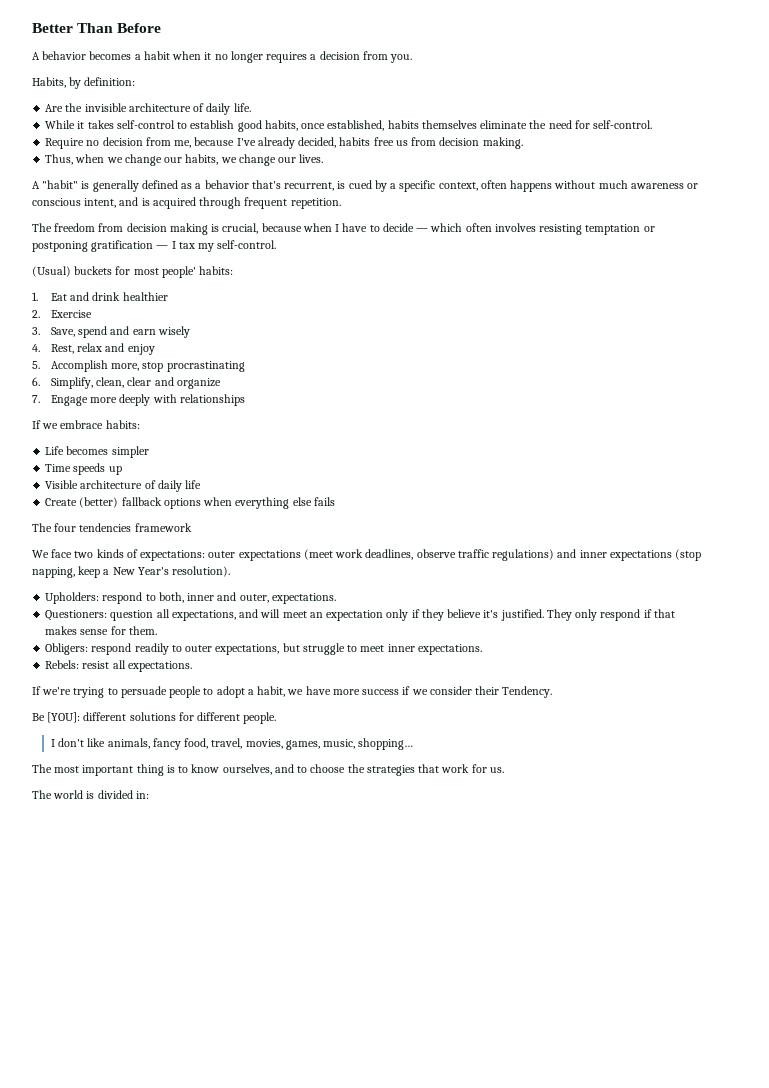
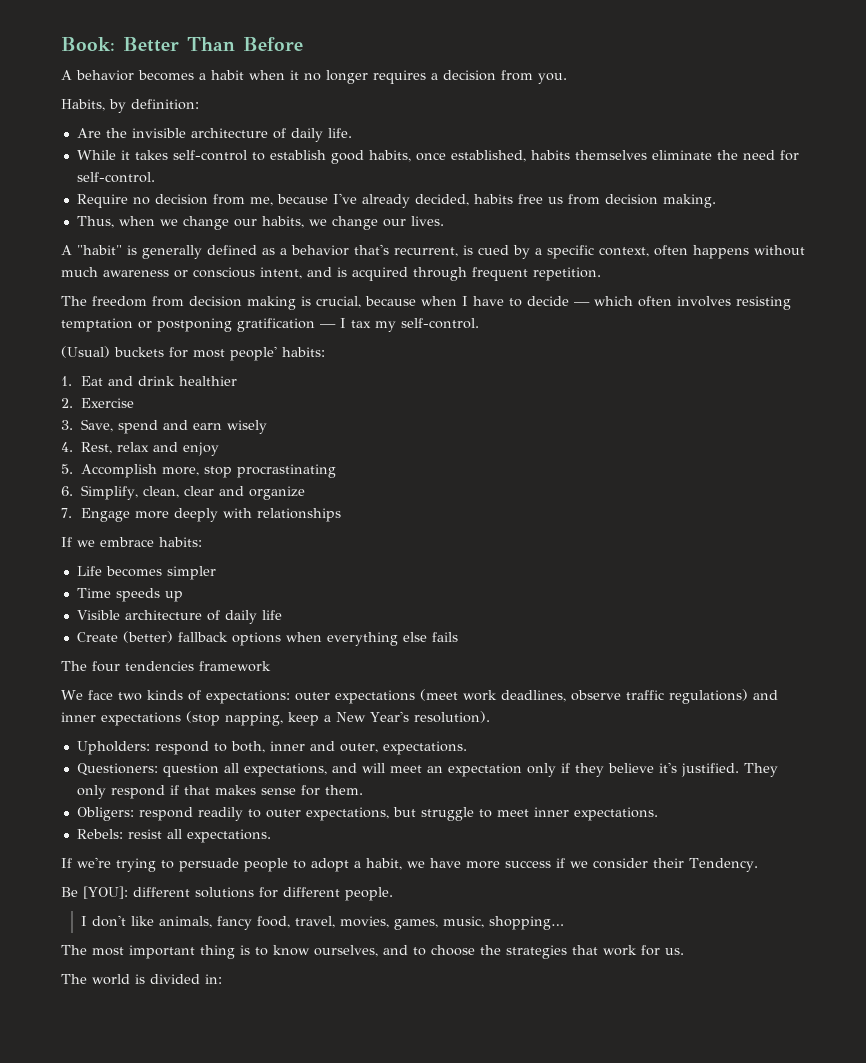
(32, 28) none -> [61,37,115,51] Book:

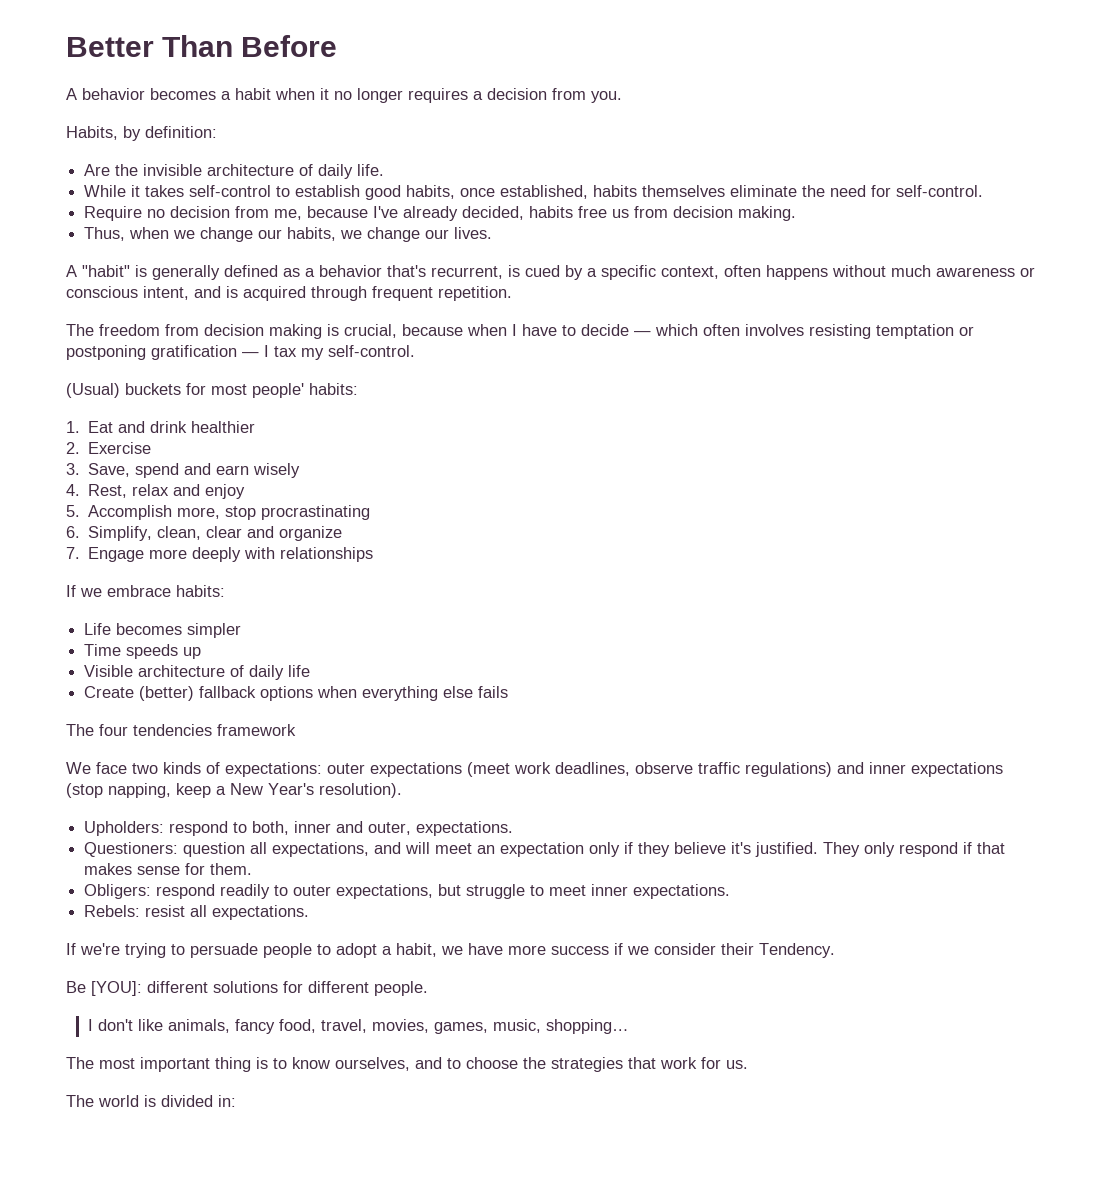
[61,37,115,51] Book: -> (66, 47) none

